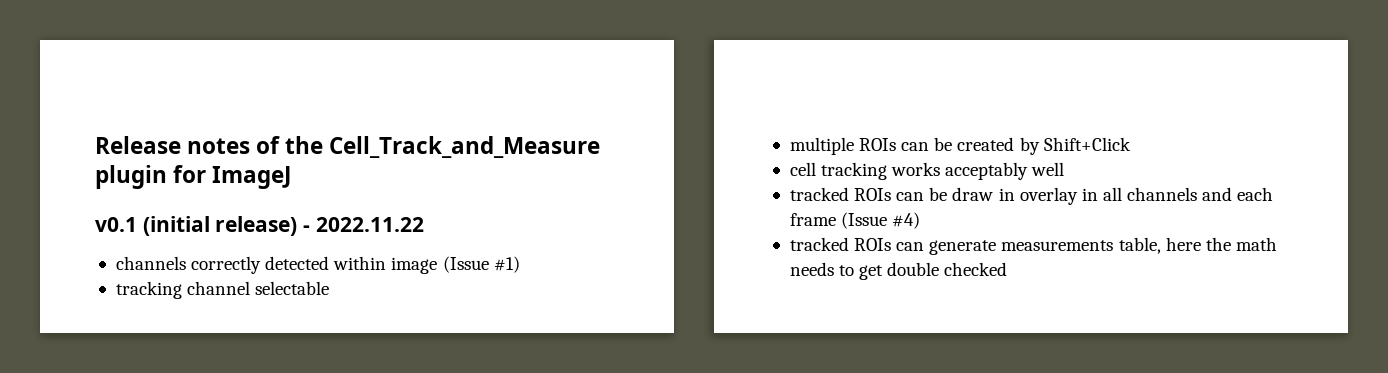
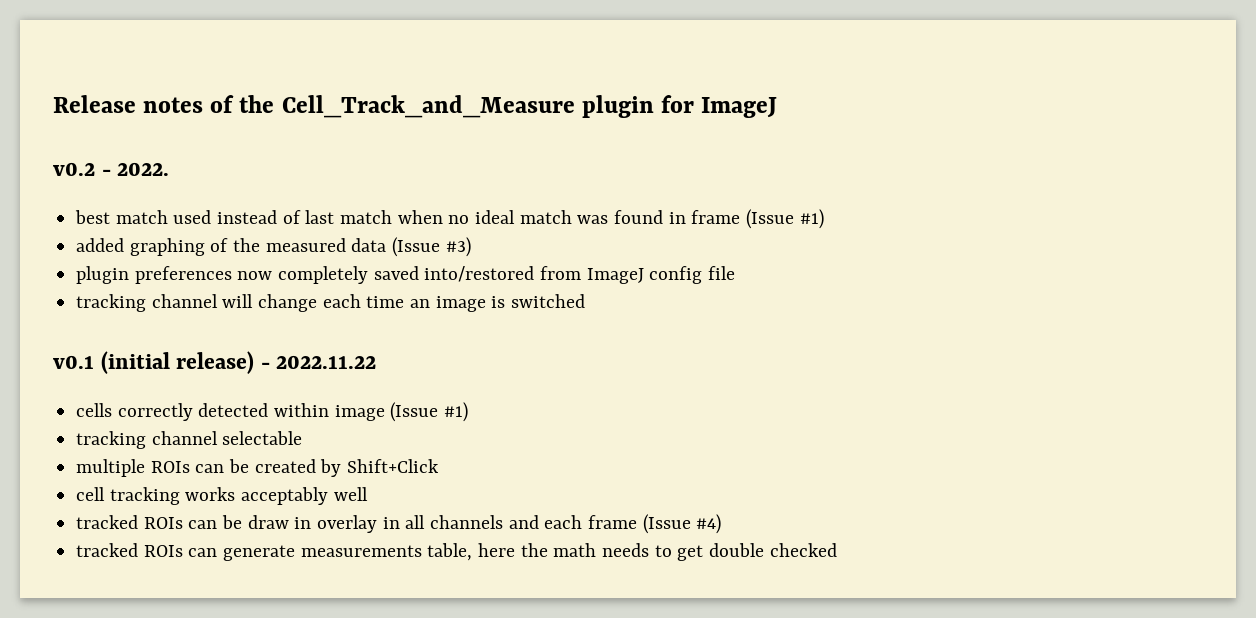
(292, 177) none -> [53,162,170,176] [75,209,824,229] [76,237,471,257] [76,266,736,284] [76,294,586,312] // v0.2 - 2022. // best match used instead of last match when no ideal match was found in frame (Issue #1) // added graphing of the measured data (Issue #3) // plugin preferences now completely saved into/restored from ImageJ config file // tracking channel will change each time an image is switched
[115,256,186,270] channels -> [76,403,113,417] cells

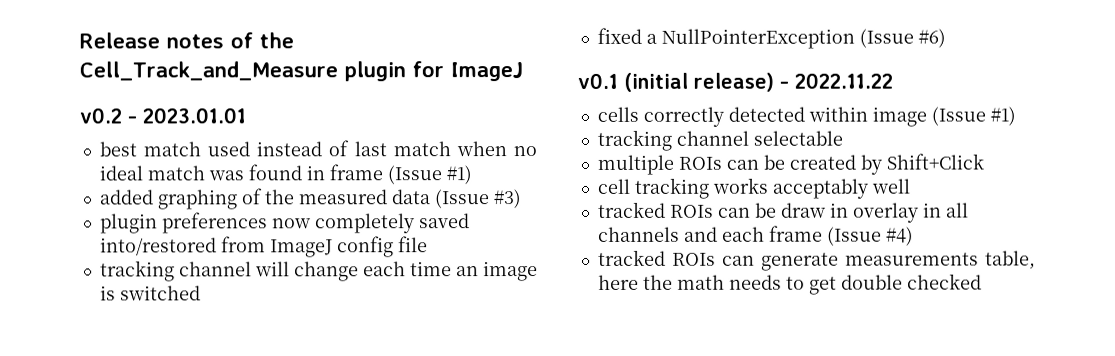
[117,162,170,176] 2022. -> [142,107,246,124] 2023.01.01
(586, 301) none -> [596,27,946,49] // fixed a NullPointerException (Issue #6)

